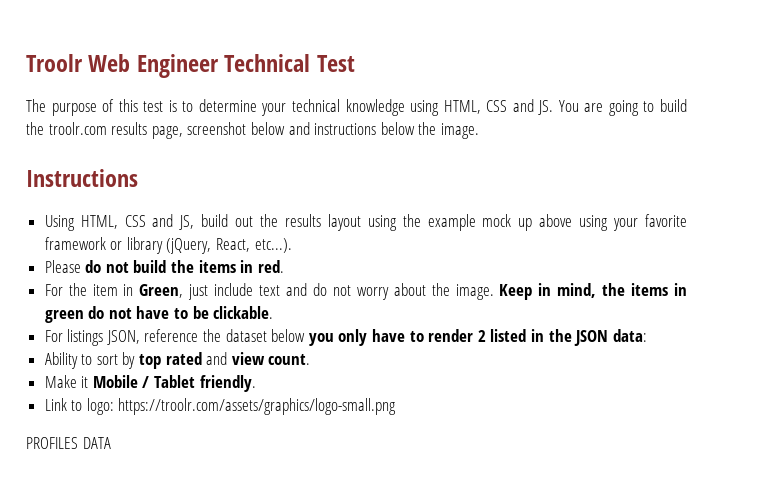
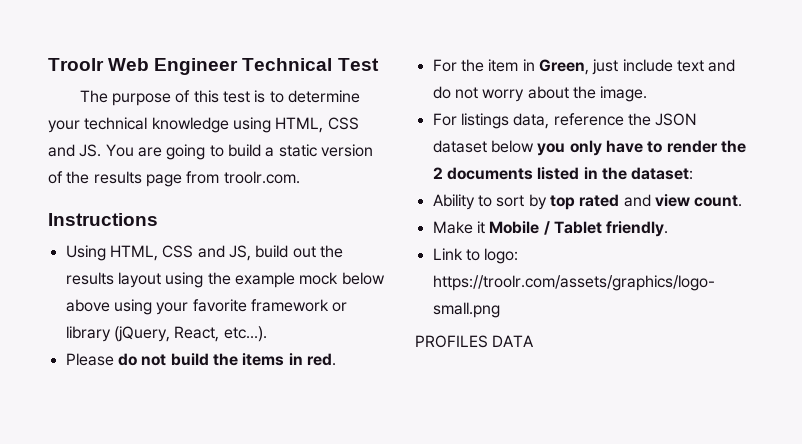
[26,122,479,139] the troolr.com results page, screenshot below and instructions below the image. -> [265,144,373,157] [48,171,300,187] a static version of the results page from troolr.com.
[518,218,533,231] up -> [341,272,385,285] below
[499,283,687,300] [44,306,274,323] Keep in mind, the items in green do not have to be clickable. -> (648, 94) none
[106,330,140,345] JSON, -> [513,113,550,129] data,
(222, 335) none -> [655,113,697,126] JSON
[477,330,486,342] 2 -> [720,140,746,153] [432,167,533,180] the 2 documents
[574,329,647,346] JSON data: -> [631,167,694,180] dataset:

